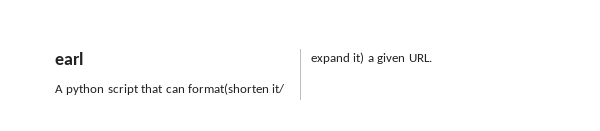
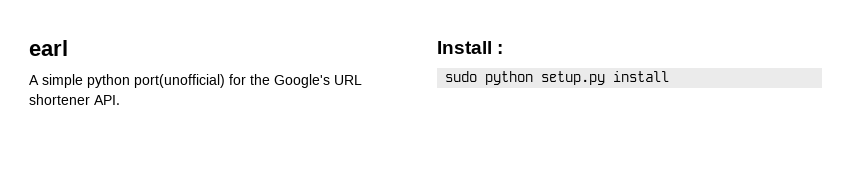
[66,83,286,95] [311,52,432,64] python script that can format(shorten it/ expand it) a given URL. -> [42,74,362,88] [29,94,120,105] [437,41,504,54] [445,71,670,85] simple python port(unofficial) for the Google's URL shortener API. // Install : // sudo python setup.py install

